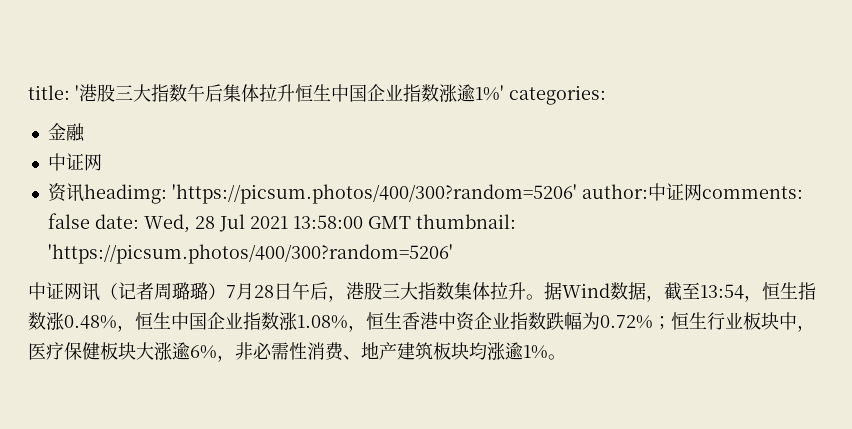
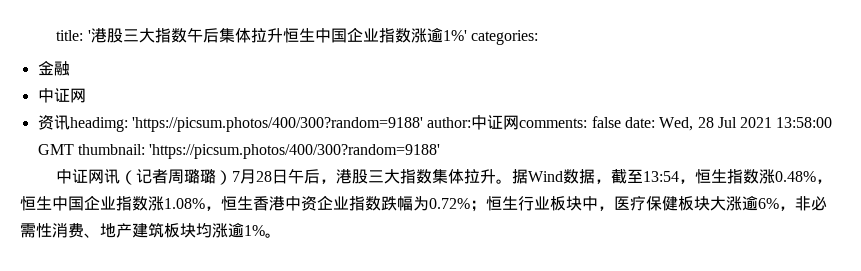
[171,184,577,204] 'https://picsum.photos/400/300?random=5206' -> [131,117,423,132] 'https://picsum.photos/400/300?random=9188'
[47,244,453,264] 'https://picsum.photos/400/300?random=5206' -> [149,144,441,159] 'https://picsum.photos/400/300?random=9188'

